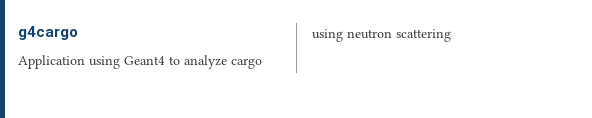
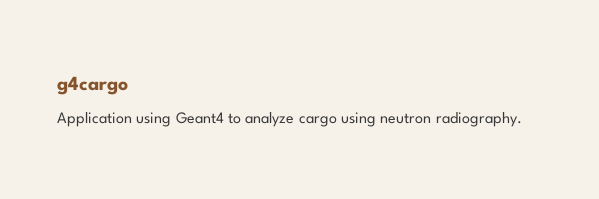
[396,29,451,42] scattering -> [435,112,522,127] radiography.

